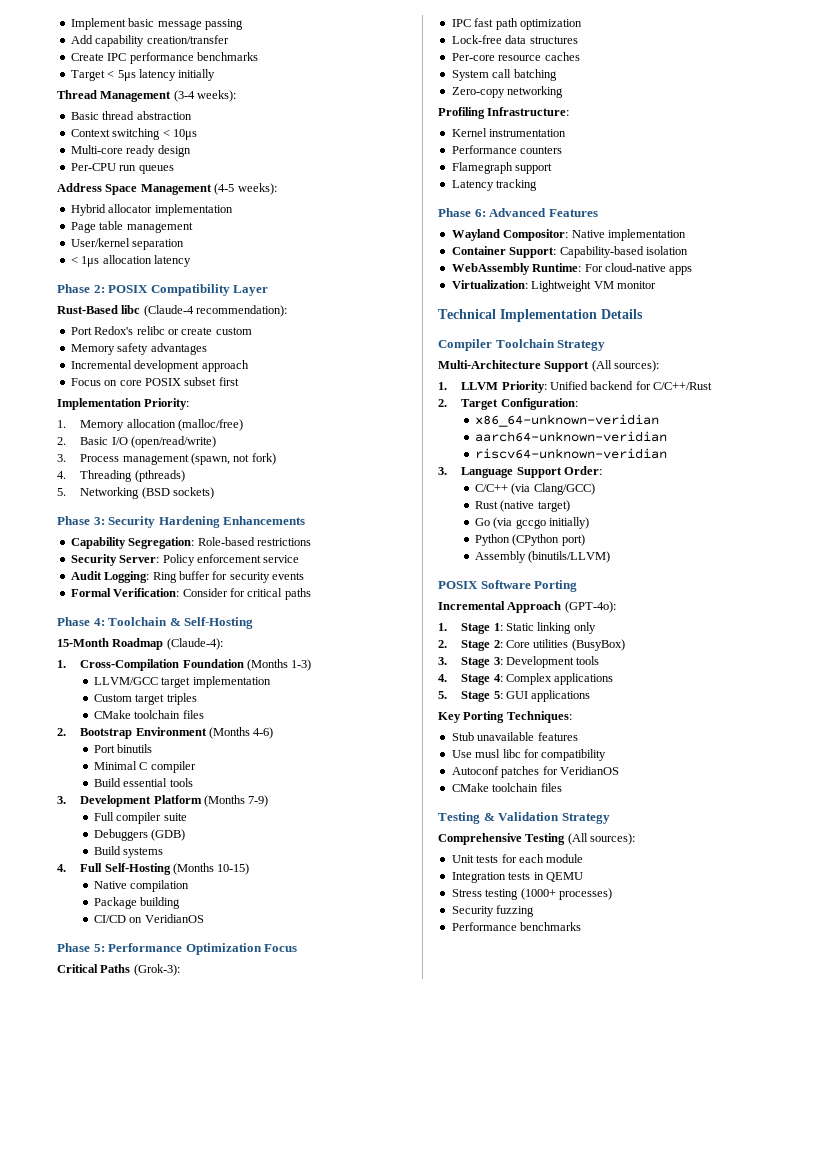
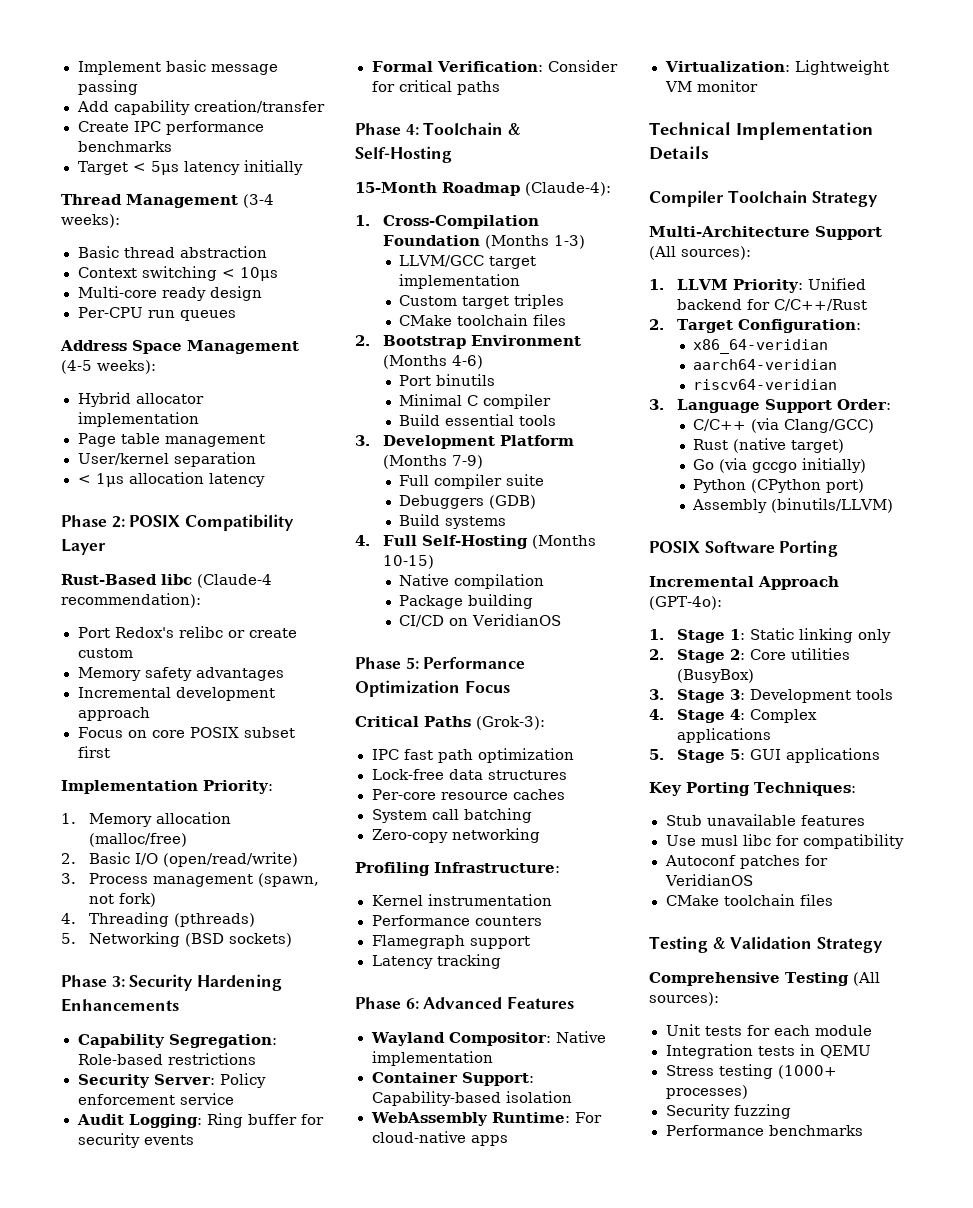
[474,414,659,427] [474,431,667,442] [474,448,667,459] x86_64-unknown-veridian // aarch64-unknown-veridian // riscv64-unknown-veridian -> [693,339,829,354] [693,359,838,370] [693,379,838,390] x86_64-veridian // aarch64-veridian // riscv64-veridian

